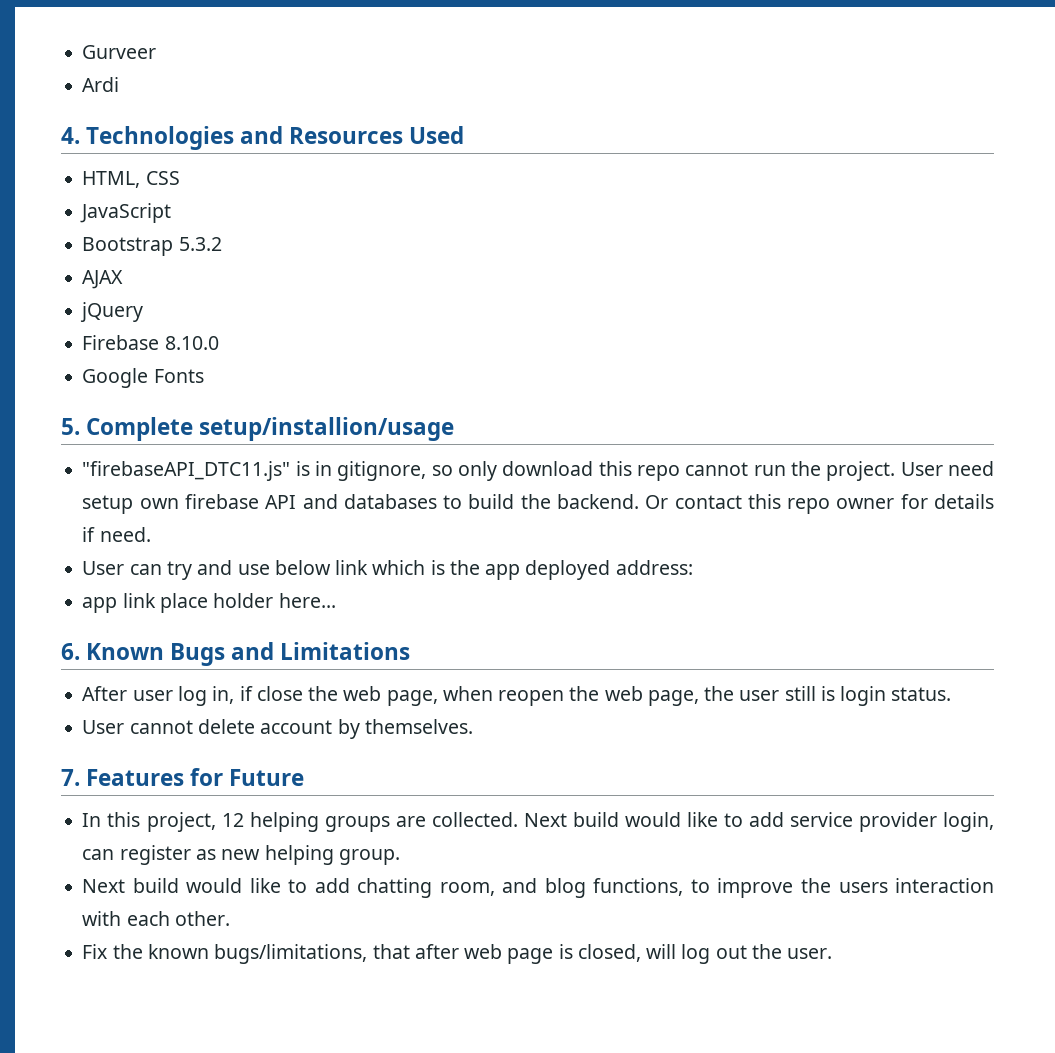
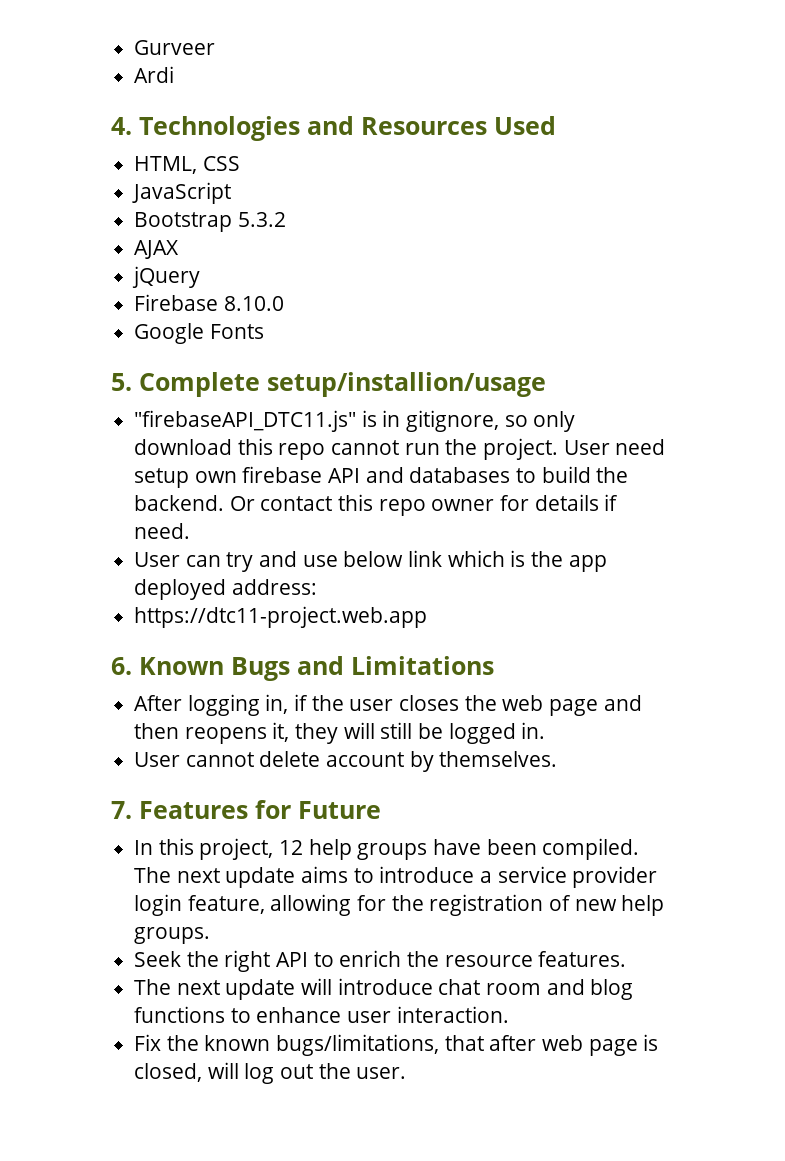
[82,593,336,613] app link place holder here... -> [134,606,428,628] https://dtc11-project.web.app
[132,686,952,706] user log in, if close the web page, when reopen the web page, the user still is login status. -> [187,694,642,716] [134,722,546,744] logging in, if the user closes the web page and then reopens it, they will still be logged in.
[249,812,994,832] [82,845,400,865] [82,878,994,898] [82,911,230,926] helping groups are collected. Next build would like to add service provider login, can register as new helping group. // Next build would like to add chatting room, and blog functions, to improve the users interaction with each other. -> [308,838,640,860] [134,866,658,888] [134,894,665,916] [134,927,211,944] [134,950,627,972] [134,978,634,1000] [134,1006,509,1023] help groups have been compiled. The next update aims to introduce a service provider login feature, allowing for the registration of new help groups. // Seek the right API to enrich the resource features. // The next update will introduce chat room and blog functions to enhance user interaction.

